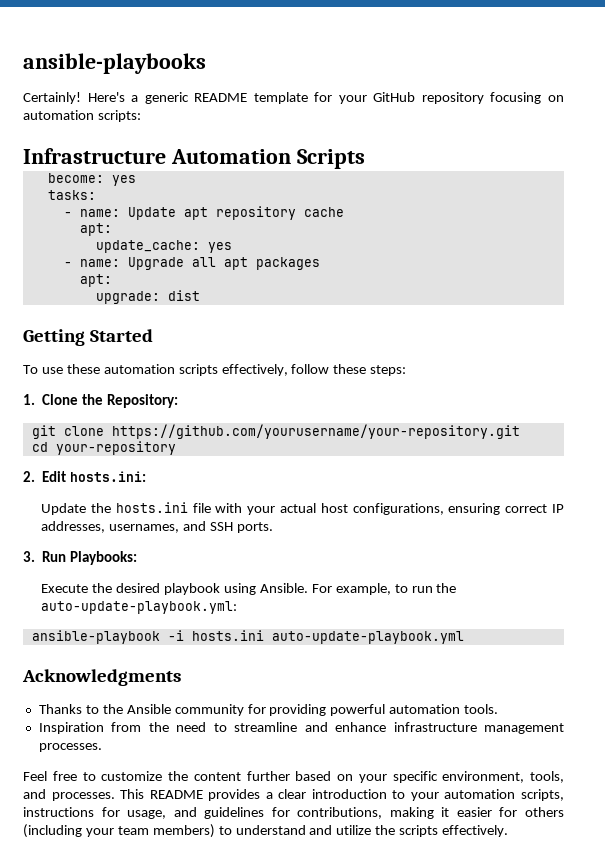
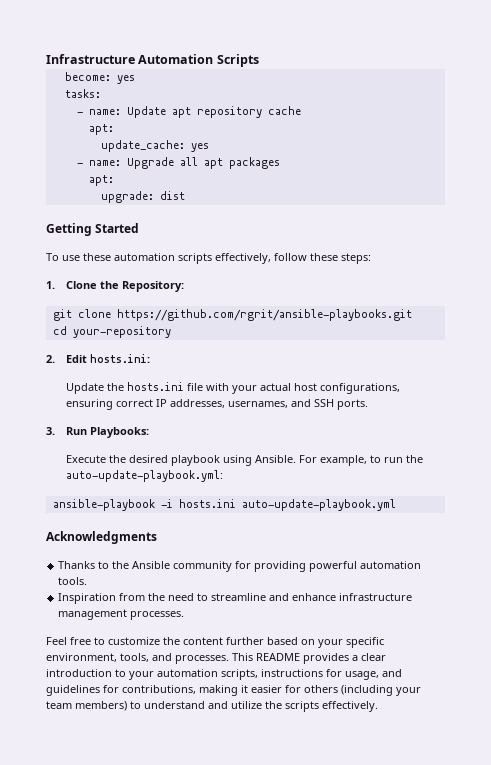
[23,53,206,74] [23,92,564,104] [23,110,141,122] ansible-playbooks // Certainly! Here's a generic README template for your GitHub repository focusing on automation scripts: // -> (46, 59) none
[111,424,520,439] https://github.com/yourusername/your-repository.git -> [116,309,412,321] https://github.com/rgrit/ansible-playbooks.git

